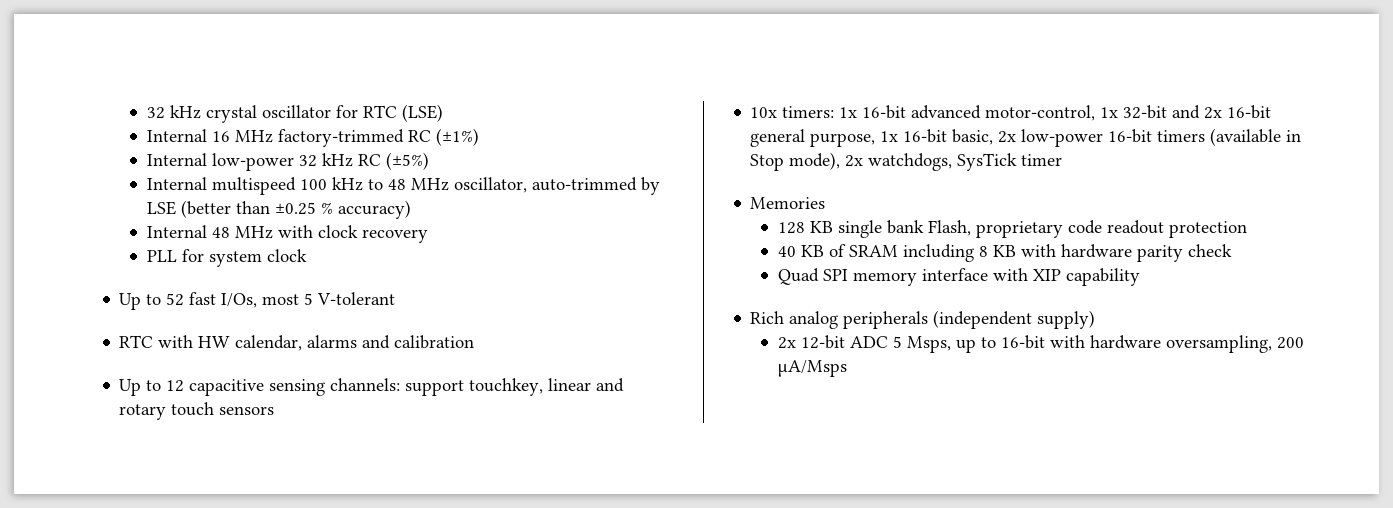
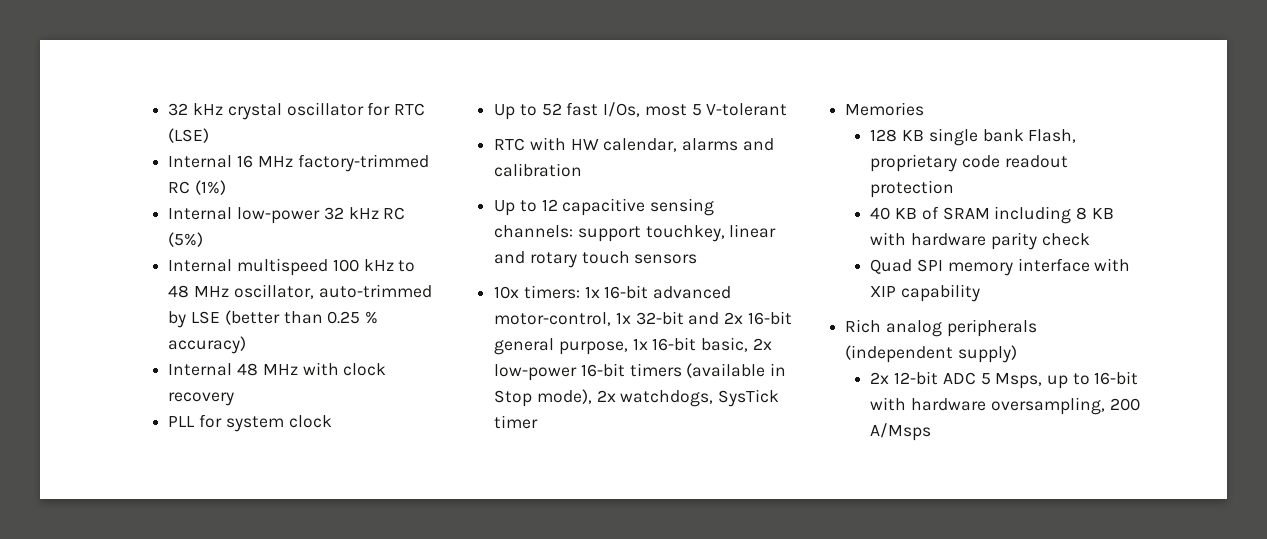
[435,128,479,146] (±1%) -> [195,180,227,195] (1%)
[385,152,429,170] (±5%) -> [168,232,204,247] (5%)
[274,202,316,215] ±0.25 -> [327,311,361,324] 0.25
[777,360,847,377] µA/Msps -> [870,423,932,441] A/Msps

